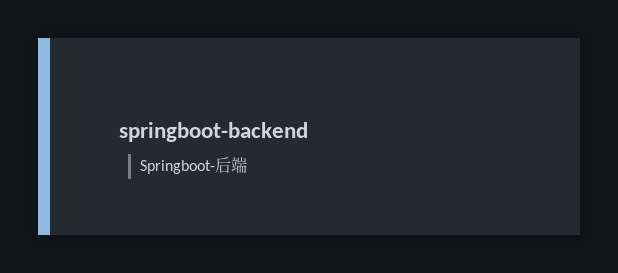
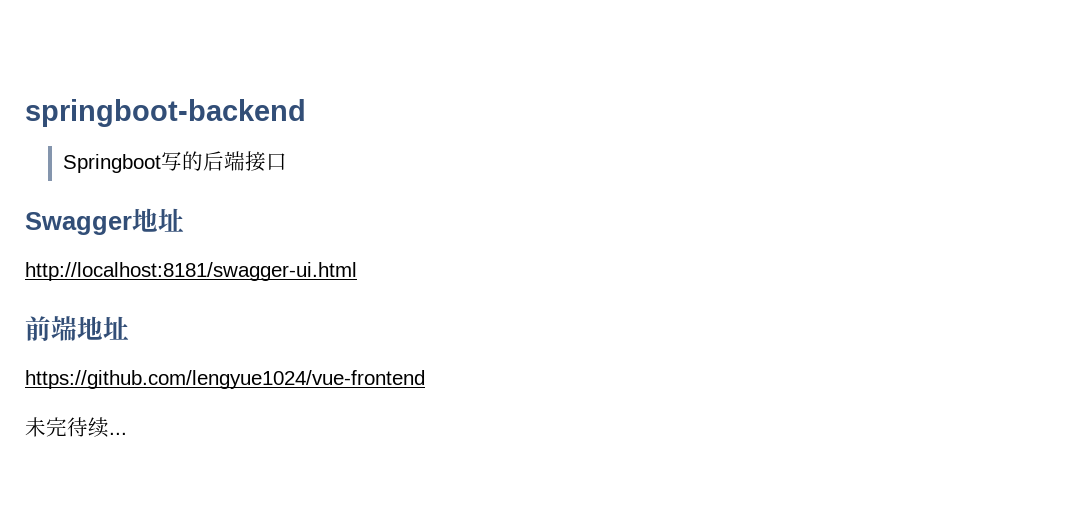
[139,157,247,174] Springboot-后端 -> [62,151,287,173] [25,208,184,235] [25,262,357,281] [25,316,129,341] [25,370,425,389] [25,417,127,438] Springboot写的后端接口 // Swagger地址 // http://localhost:8181/swagger-ui.html // 前端地址 // https://github.com/lengyue1024/vue-frontend // 未完待续...

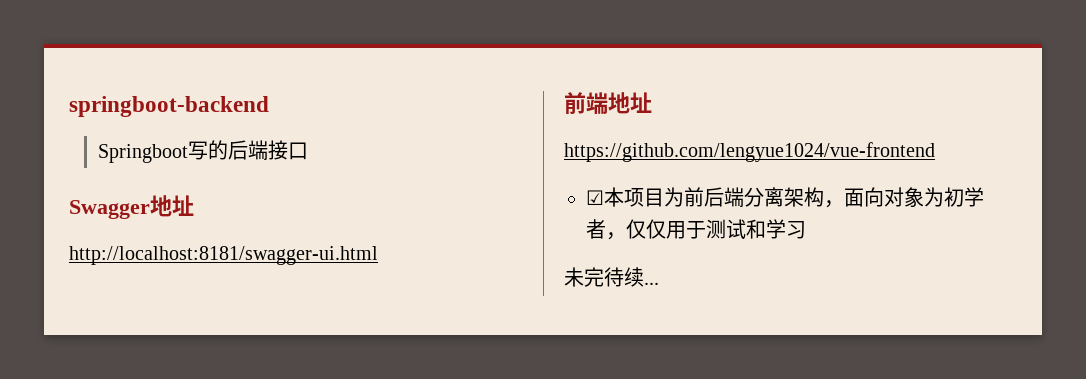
(425, 379) none -> [586,187,984,208] [586,219,806,240] // ☑本项目为前后端分离架构，面向对象为初学者，仅仅用于测试和学习

